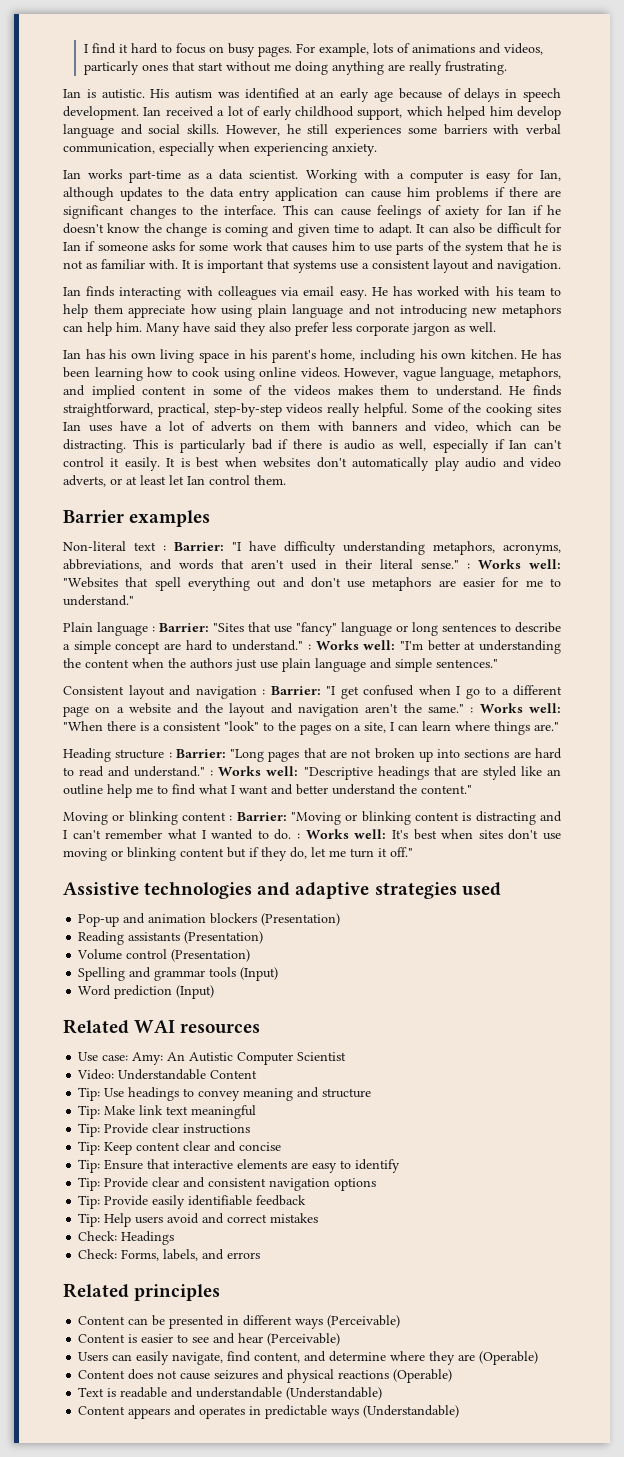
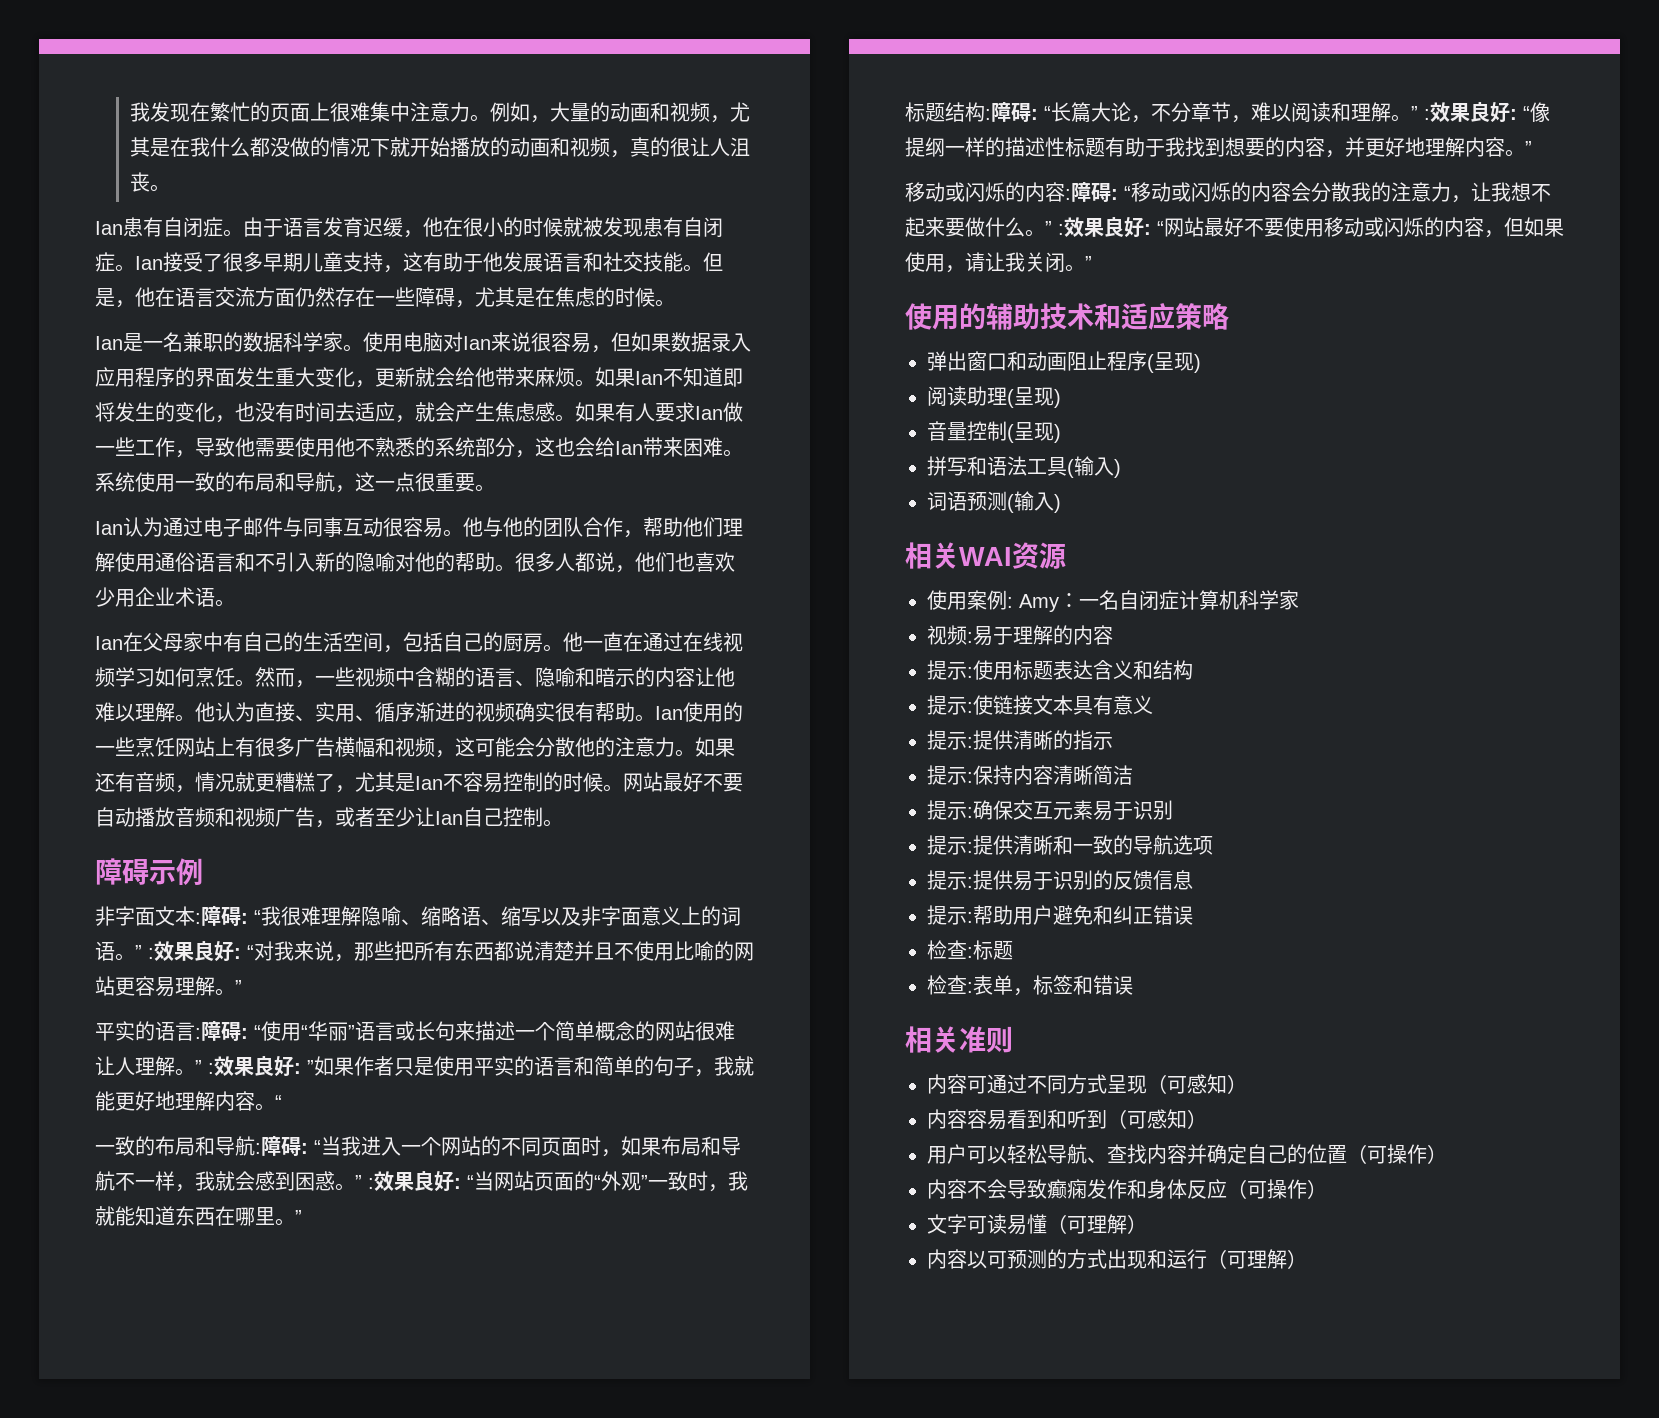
[84,43,544,57] [84,61,508,75] [63,88,562,102] [63,106,561,120] [63,124,561,138] [63,142,377,156] [63,169,561,183] [63,187,561,201] [63,205,561,219] [63,223,561,237] [63,241,561,255] [63,259,561,273] [63,286,562,300] [63,304,561,318] [63,322,496,336] [63,349,562,363] [63,367,561,381] [63,385,561,399] [63,403,562,417] [63,421,561,433] [63,439,563,453] [63,457,561,471] [63,475,286,487] [63,510,211,527] [63,541,561,555] [63,559,561,571] [63,577,562,591] [63,595,134,606] [63,622,561,636] [63,640,561,654] [63,658,498,672] [63,685,562,699] [63,703,561,717] [63,721,559,735] [63,748,562,762] [63,766,561,780] [63,784,472,798] [63,811,562,825] [63,829,561,840] [63,847,413,861] [63,882,501,899] [78,913,341,927] [78,931,264,945] [77,949,251,962] [78,967,279,981] [78,985,215,999] [63,1019,261,1034] [78,1052,347,1065] [77,1069,258,1080] [78,1087,372,1101] [78,1105,257,1119] [78,1123,251,1137] [78,1141,282,1155] [78,1159,401,1173] [78,1177,377,1191] [78,1195,307,1209] [78,1213,319,1227] [78,1231,175,1245] [78,1249,261,1261] [63,1283,221,1301] [78,1315,401,1329] [78,1333,341,1346] [78,1351,539,1365] [78,1369,453,1383] [78,1387,383,1400] [78,1405,460,1419] I find it hard to focus on busy pages. For example, lots of animations and videos, particarly ones that start without me doing anything are really frustrating. // Ian is autistic. His autism was identified at an early age because of delays in speech development. Ian received a lot of early childhood support, which helped him develop language and social skills. However, he still experiences some barriers with verbal communication, especially when experiencing anxiety. // Ian works part-time as a data scientist. Working with a computer is easy for Ian, although updates to the data entry application can cause him problems if there are significant changes to the interface. This can cause feelings of axiety for Ian if he doesn't know the change is coming and given time to adapt. It can also be difficult for Ian if someone asks for some work that causes him to use parts of the system that he is not as familiar with. It is important that systems use a consistent layout and navigation. // Ian finds interacting with colleagues via email easy. He has worked with his team to help them appreciate how using plain language and not introducing new metaphors can help him. Many have said they also prefer less corporate jargon as well. // Ian has his own living space in his parent's home, including his own kitchen. He has been learning how to cook using online videos. However, vague language, metaphors, and implied content in some of the videos makes them to understand. He finds straightforward, practical, step-by-step videos really helpful. Some of the cooking sites Ian uses have a lot of adverts on them with banners and video, which can be distracting. This is particularly bad if there is audio as well, especially if Ian can't control it easily. It is best when websites don't automatically play audio and video adverts, or at least let Ian control them. // Barrier examples // Non-literal text : Barrier: "I have difficulty understanding metaphors, acronyms, abbreviations, and words that aren't used in their literal sense." : Works well: "Websites that spell everything out and don't use metaphors are easier for me to understand." // Plain language : Barrier: "Sites that use "fancy" language or long sentences to describe a simple concept are hard to understand." : Works well: "I'm better at understanding the content when the authors just use plain language and simple sentences." // Consistent layout and navigation : Barrier: "I get confused when I go to a different page on a website and the layout and navigation aren't the same." : Works well: "When there is a consistent "look" to the pages on a site, I can learn where things are." // Heading structure : Barrier: "Long pages that are not broken up into sections are hard to read and understand." : Works well: "Descriptive headings that are styled like an outline help me to find what I want and better understand the content." // Moving or blinking content : Barrier: "Moving or blinking content is distracting and I can't remember what I wanted to do. : Works well: It's best when sites don't use moving or blinking content but if they do, let me turn it off." // Assistive technologies and adaptive strategies used // Pop-up and animation blockers (Presentation) // Reading assistants (Presentation) // Volume control (Presentation) // Spelling and grammar tools (Input) // Word prediction (Input) // Related WAI resources // Use case: Amy: An Autistic Computer Scientist // Video: Understandable Content // Tip: Use headings to convey meaning and structure // Tip: Make link text meaningful // Tip: Provide clear instructions // Tip: Keep content clear and concise // Tip: Ensure that interactive elements are easy to identify // Tip: Provide clear and consistent navigation options // Tip: Provide easily identifiable feedback // Tip: Help users avoid and correct mistakes // Check: Headings // Check: Forms, labels, and errors // Related principles // Content can be presented in different ways (Perceivable) // Content is easier to see and hear (Perceivable) // Users can easily navigate, find content, and determine where they are (Operable) // Content does not cause seizures and physical reactions (Operable) // Text is readable and understandable (Understandable) // Content appears and operates in predictable ways (Understandable) -> [129,102,750,123] [129,137,750,158] [129,172,170,192] [95,217,723,238] [95,252,723,273] [95,287,675,308] [95,332,751,353] [95,367,743,388] [95,402,743,423] [95,437,743,458] [95,472,495,493] [95,517,743,538] [95,552,735,573] [95,587,235,607] [95,632,743,653] [95,667,735,688] [95,702,743,722] [95,737,735,758] [95,772,743,793] [95,807,563,828] [95,858,203,885] [95,906,741,926] [95,941,754,962] [95,976,242,997] [95,1021,735,1041] [95,1056,754,1077] [95,1091,282,1111] [95,1136,741,1157] [95,1171,748,1192] [95,1206,302,1226] [905,102,1550,123] [905,137,1532,158] [905,182,1551,203] [905,217,1564,238] [905,252,1092,273] [905,303,1229,330] [927,351,1201,373] [927,386,1061,408] [927,421,1061,443] [927,456,1121,478] [927,491,1061,513] [905,542,1066,569] [927,590,1299,612] [927,625,1113,646] [927,660,1193,680] [927,695,1153,715] [927,730,1113,750] [927,765,1133,785] [927,800,1173,821] [927,835,1213,855] [927,870,1193,891] [927,905,1193,925] [927,940,1013,960] [927,975,1133,996] [905,1026,1013,1053] [927,1074,1247,1094] [927,1109,1207,1130] [927,1144,1447,1164] [927,1179,1327,1199] [927,1214,1147,1235] [927,1249,1307,1269] 我发现在繁忙的页面上很难集中注意力。例如，大量的动画和视频，尤其是在我什么都没做的情况下就开始播放的动画和视频，真的很让人沮丧。 // Ian患有自闭症。由于语言发育迟缓，他在很小的时候就被发现患有自闭症。Ian接受了很多早期儿童支持，这有助于他发展语言和社交技能。但是，他在语言交流方面仍然存在一些障碍，尤其是在焦虑的时候。 // Ian是一名兼职的数据科学家。使用电脑对Ian来说很容易，但如果数据录入应用程序的界面发生重大变化，更新就会给他带来麻烦。如果Ian不知道即将发生的变化，也没有时间去适应，就会产生焦虑感。如果有人要求Ian做一些工作，导致他需要使用他不熟悉的系统部分，这也会给Ian带来困难。系统使用一致的布局和导航，这一点很重要。 // Ian认为通过电子邮件与同事互动很容易。他与他的团队合作，帮助他们理解使用通俗语言和不引入新的隐喻对他的帮助。很多人都说，他们也喜欢少用企业术语。 // Ian在父母家中有自己的生活空间，包括自己的厨房。他一直在通过在线视频学习如何烹饪。然而，一些视频中含糊的语言、隐喻和暗示的内容让他难以理解。他认为直接、实用、循序渐进的视频确实很有帮助。Ian使用的一些烹饪网站上有很多广告横幅和视频，这可能会分散他的注意力。如果还有音频，情况就更糟糕了，尤其是Ian不容易控制的时候。网站最好不要自动播放音频和视频广告，或者至少让Ian自己控制。 // 障碍示例 // 非字面文本:障碍: “我很难理解隐喻、缩略语、缩写以及非字面意义上的词语。” :效果良好: “对我来说，那些把所有东西都说清楚并且不使用比喻的网站更容易理解。” // 平实的语言:障碍: “使用“华丽”语言或长句来描述一个简单概念的网站很难让人理解。” :效果良好: ”如果作者只是使用平实的语言和简单的句子，我就能更好地理解内容。“ // 一致的布局和导航:障碍: “当我进入一个网站的不同页面时，如果布局和导航不一样，我就会感到困惑。” :效果良好: “当网站页面的“外观”一致时，我就能知道东西在哪里。” // 标题结构:障碍: “长篇大论，不分章节，难以阅读和理解。” :效果良好: “像提纲一样的描述性标题有助于我找到想要的内容，并更好地理解内容。” // 移动或闪烁的内容:障碍: “移动或闪烁的内容会分散我的注意力，让我想不起来要做什么。” :效果良好: “网站最好不要使用移动或闪烁的内容，但如果使用，请让我关闭。” // 使用的辅助技术和适应策略 // 弹出窗口和动画阻止程序(呈现) // 阅读助理(呈现) // 音量控制(呈现) // 拼写和语法工具(输入) // 词语预测(输入) // 相关WAI资源 // 使用案例: Amy：一名自闭症计算机科学家 // 视频:易于理解的内容 // 提示:使用标题表达含义和结构 // 提示:使链接文本具有意义 // 提示:提供清晰的指示 // 提示:保持内容清晰简洁 // 提示:确保交互元素易于识别 // 提示:提供清晰和一致的导航选项 // 提示:提供易于识别的反馈信息 // 提示:帮助用户避免和纠正错误 // 检查:标题 // 检查:表单，标签和错误 // 相关准则 // 内容可通过不同方式呈现（可感知） // 内容容易看到和听到（可感知） // 用户可以轻松导航、查找内容并确定自己的位置（可操作） // 内容不会导致癫痫发作和身体反应（可操作） // 文字可读易懂（可理解） // 内容以可预测的方式出现和运行（可理解）

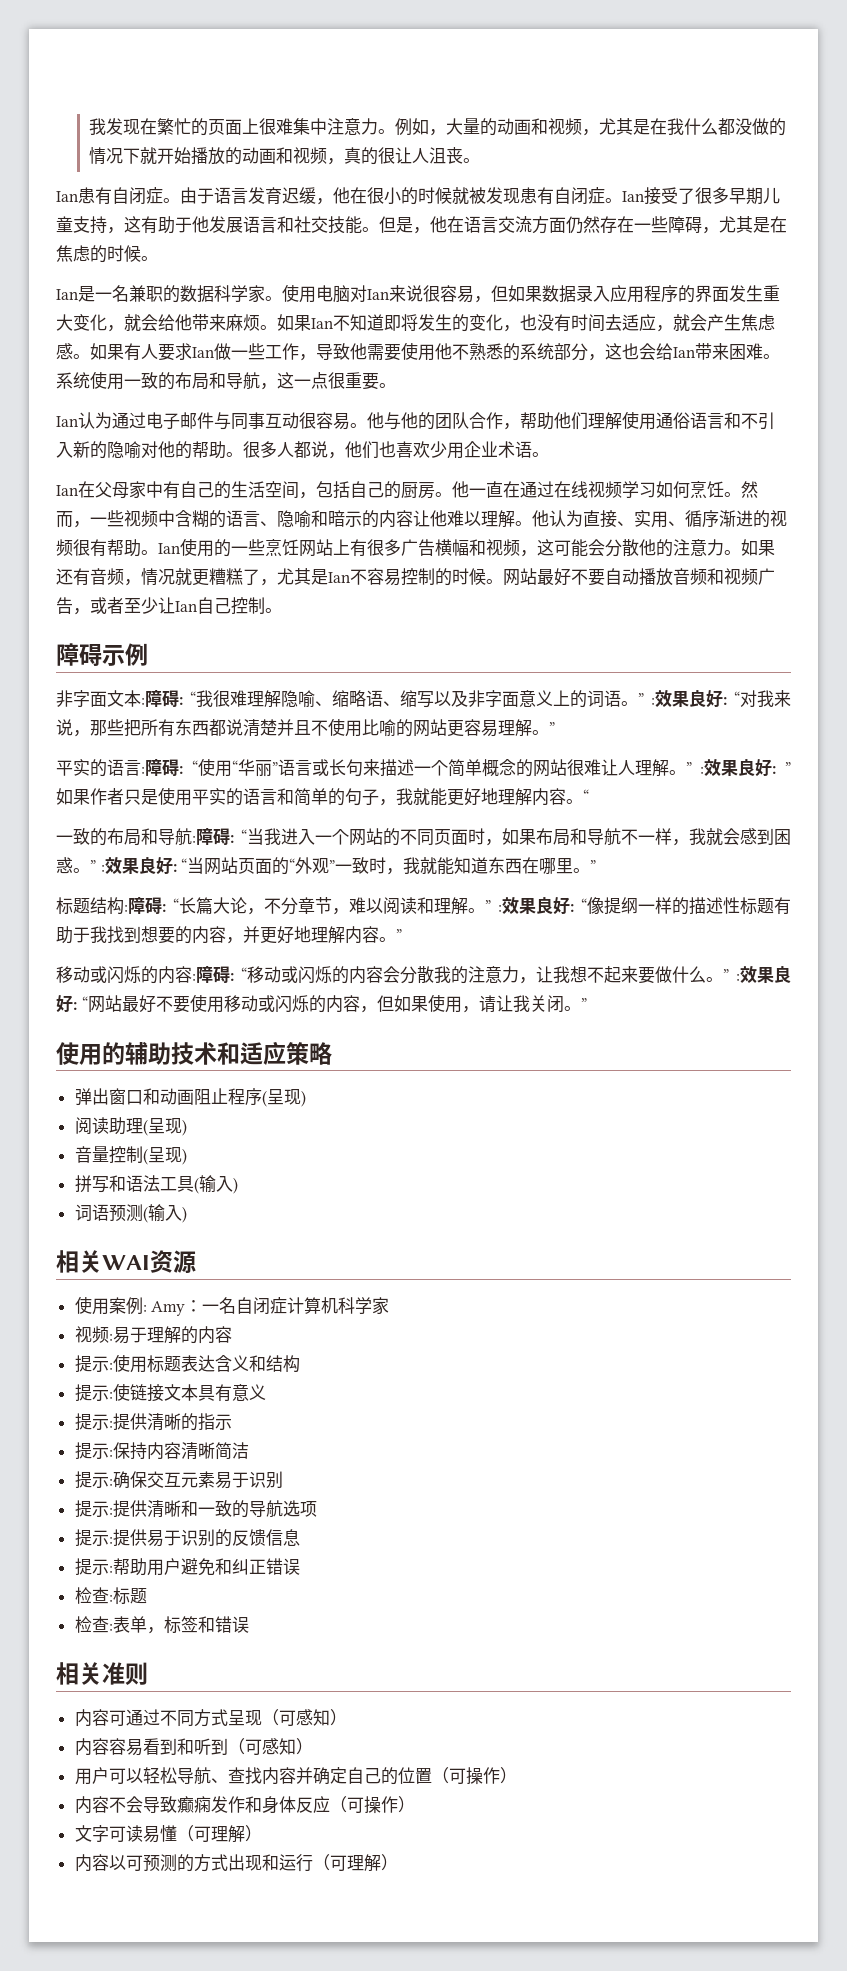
[375,367,415,387] 更新 -> (124, 328) none
[515,702,555,722] 确实 -> (73, 547) none

